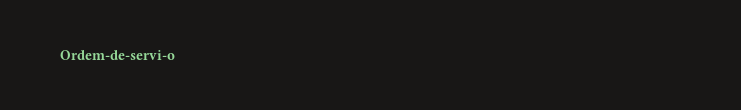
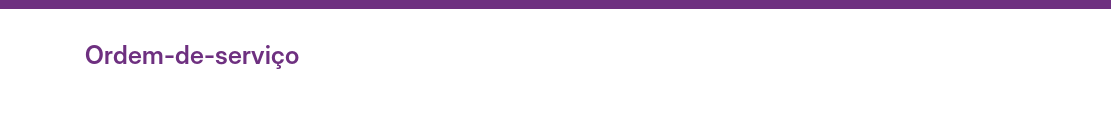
[60,50,175,60] Ordem-de-servi-o -> [85,45,299,69] Ordem-de-serviço

